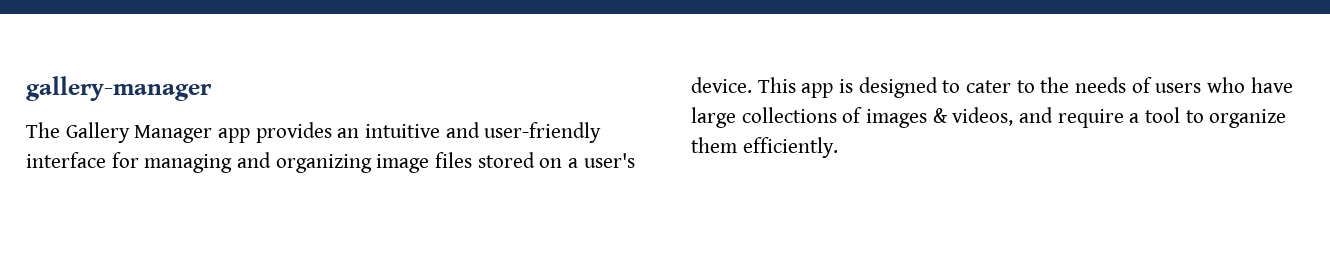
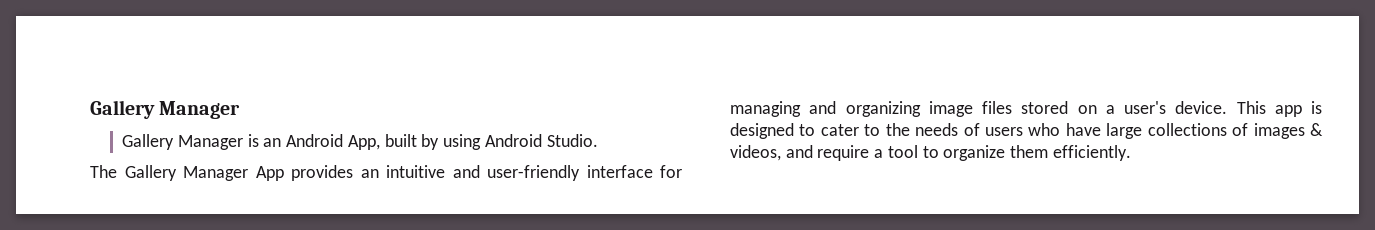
[26,76,212,101] gallery-manager -> [90,100,241,119] [122,134,598,150] Gallery Manager // Gallery Manager is an Android App, built by using Android Studio.
[218,128,251,143] app -> [255,166,284,181] App

